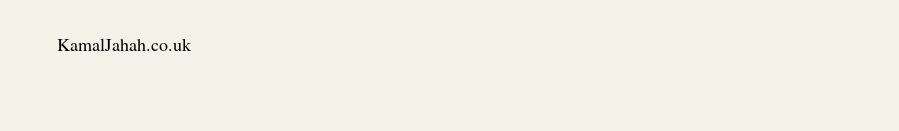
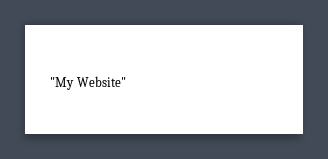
[57,38,192,51] KamalJahah.co.uk -> [50,76,126,90] "My Website"

